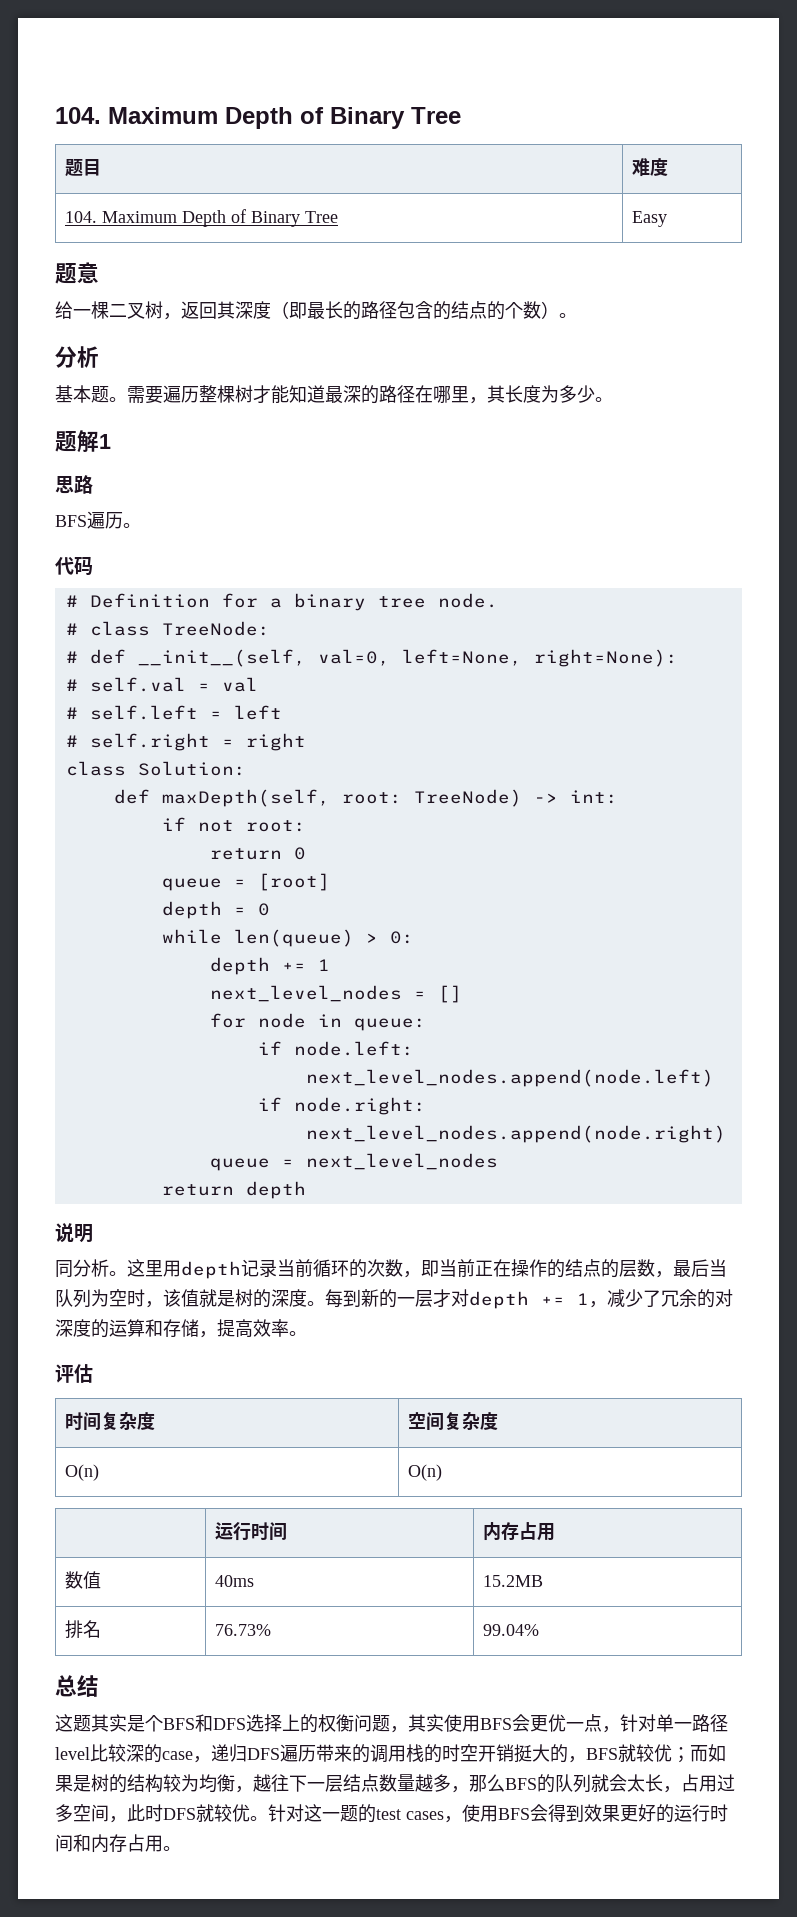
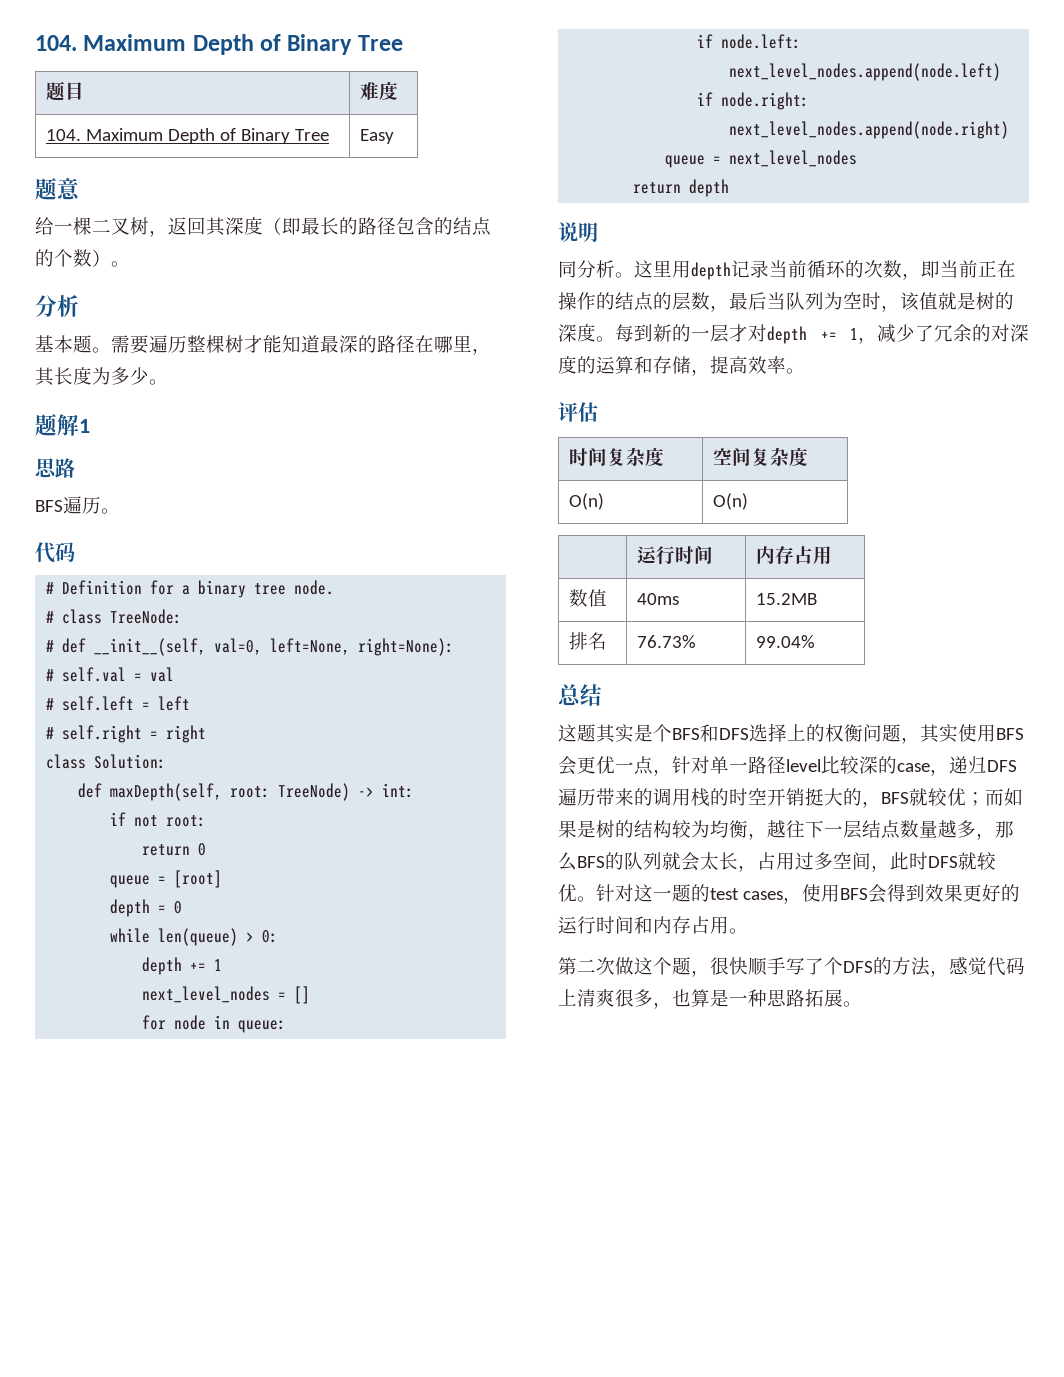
(181, 1848) none -> [558,957,1025,977] [558,989,862,1009] // 第二次做这个题，很快顺手写了个DFS的方法，感觉代码上清爽很多，也算是一种思路拓展。

